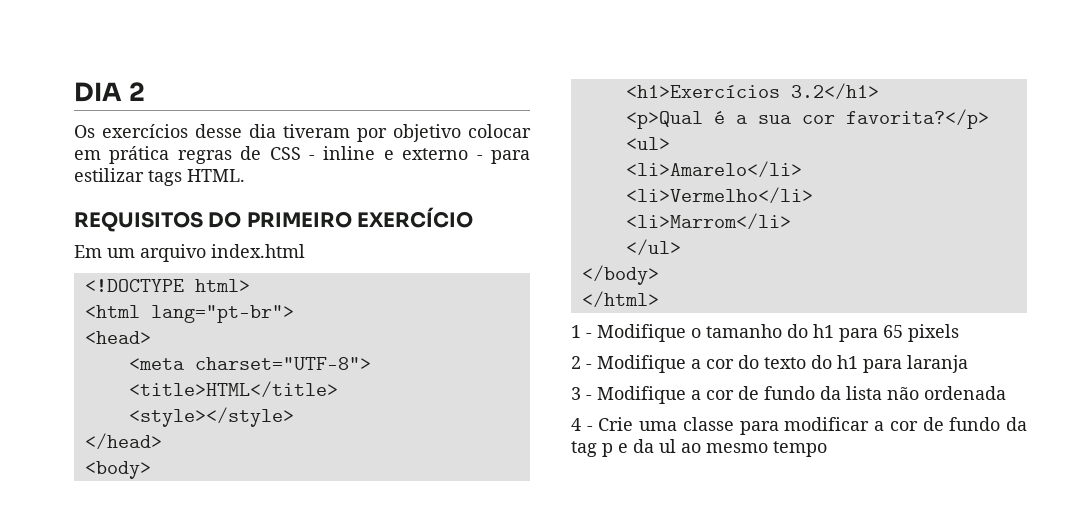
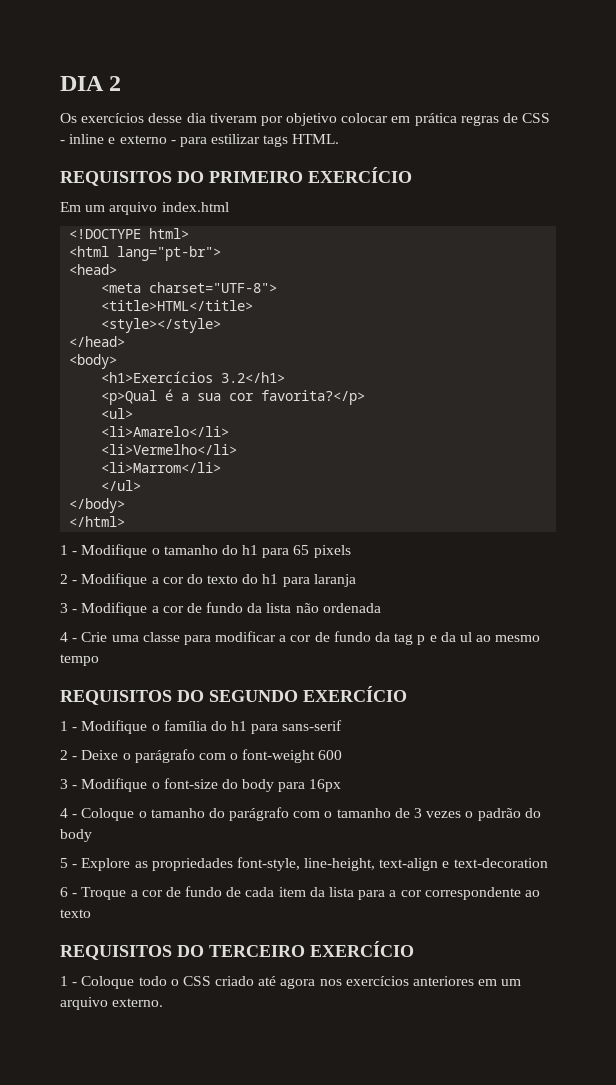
(827, 449) none -> [60,686,407,705] [60,720,343,734] [60,749,343,763] [60,778,342,792] [60,807,541,821] [60,829,92,842] [60,857,548,871] [60,886,540,900] [60,909,91,918] [60,941,414,960] [60,976,522,989] [60,997,164,1010] // REQUISITOS DO SEGUNDO EXERCÍCIO // 1 - Modifique o família do h1 para sans-serif // 2 - Deixe o parágrafo com o font-weight 600 // 3 - Modifique o font-size do body para 16px // 4 - Coloque o tamanho do parágrafo com o tamanho de 3 vezes o padrão do body // 5 - Explore as propriedades font-style, line-height, text-align e text-decoration // 6 - Troque a cor de fundo de cada item da lista para a cor correspondente ao texto // REQUISITOS DO TERCEIRO EXERCÍCIO // 1 - Coloque todo o CSS criado até agora nos exercícios anteriores em um arquivo externo.

